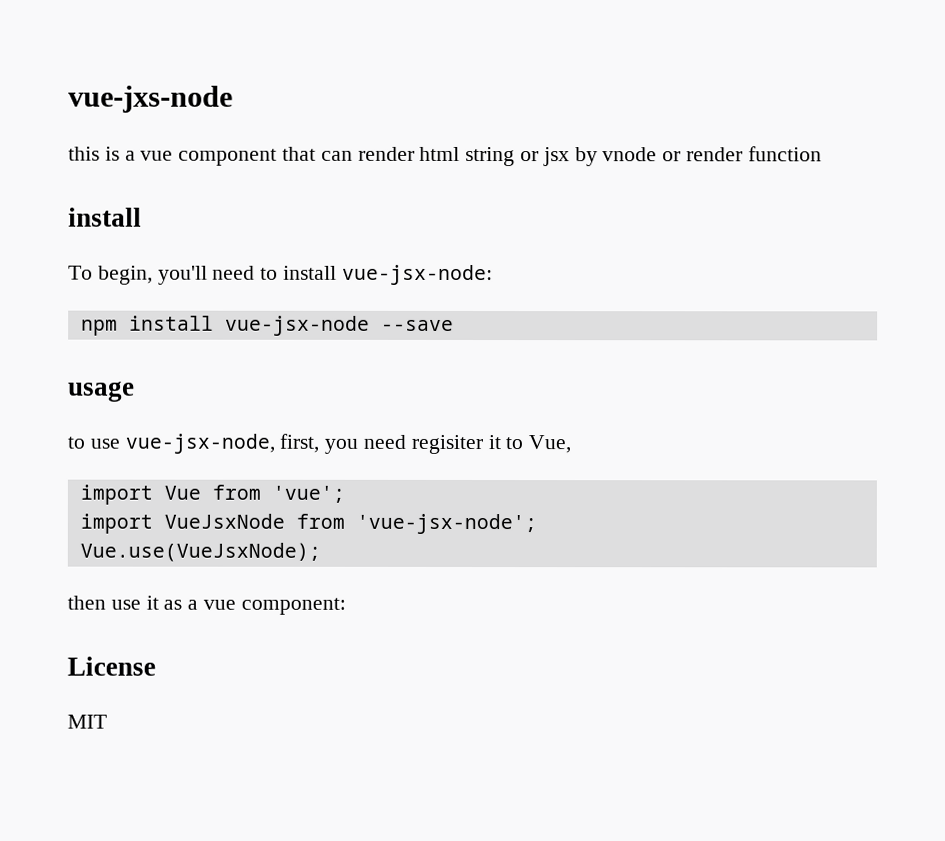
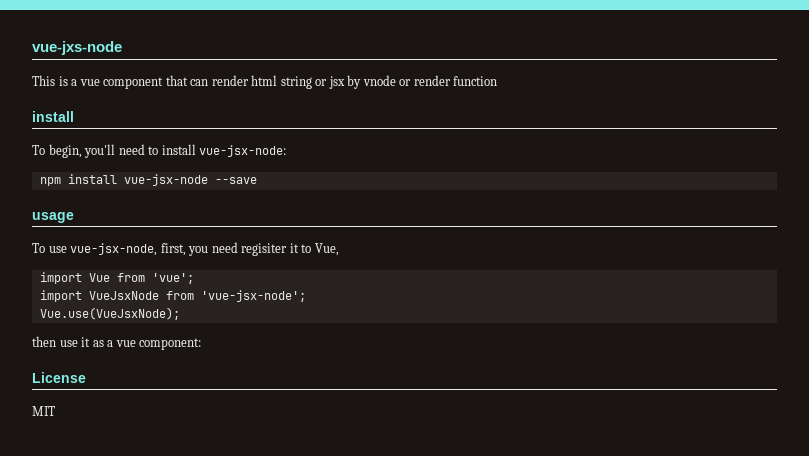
[68,146,100,161] this -> [32,75,55,86] This
[67,436,85,449] to -> [32,243,45,253] To

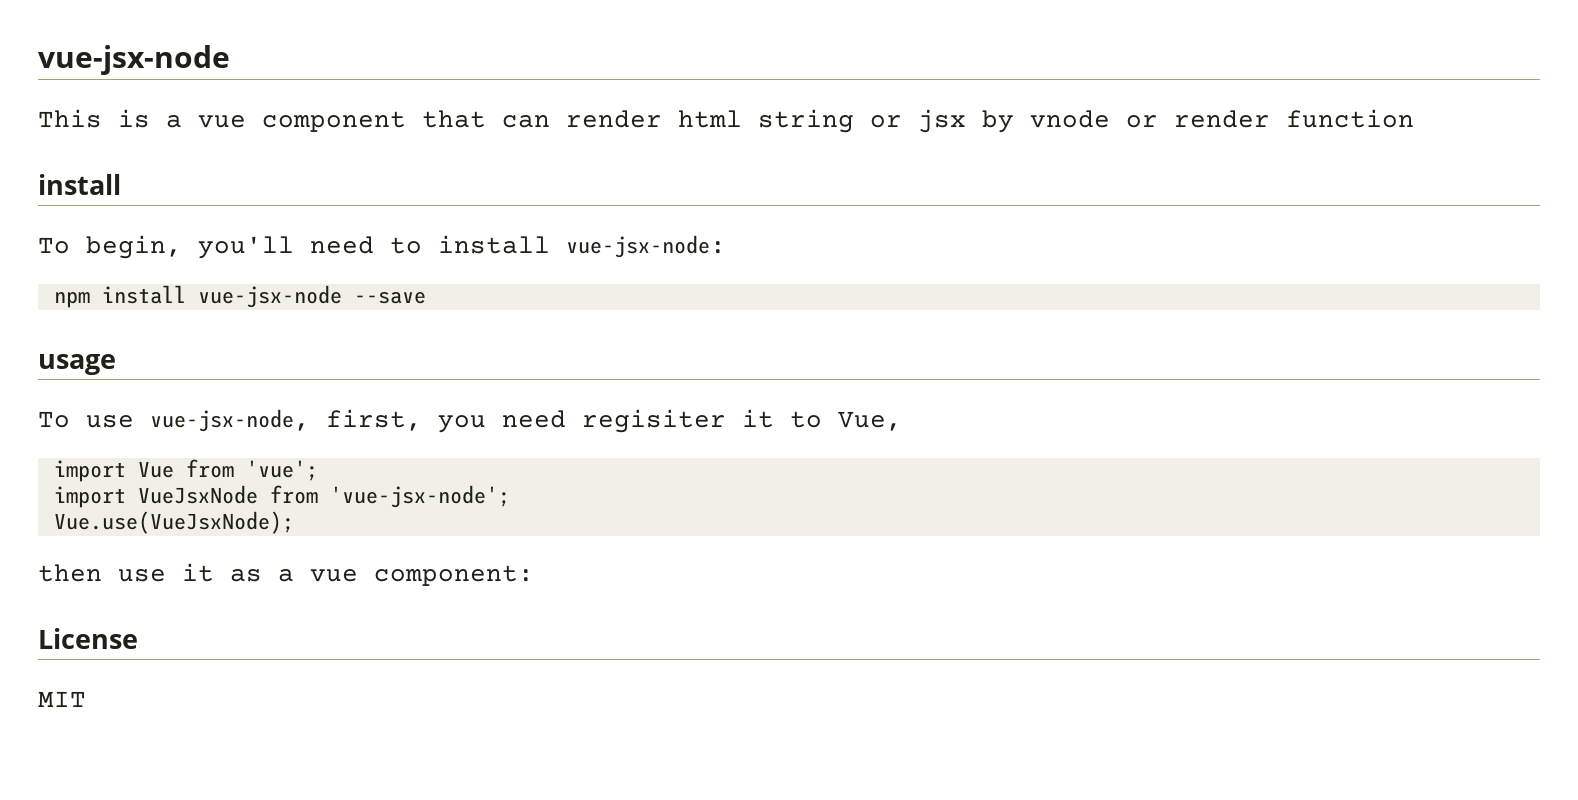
[32,41,122,55] vue-jxs-node -> [38,45,230,75] vue-jsx-node

